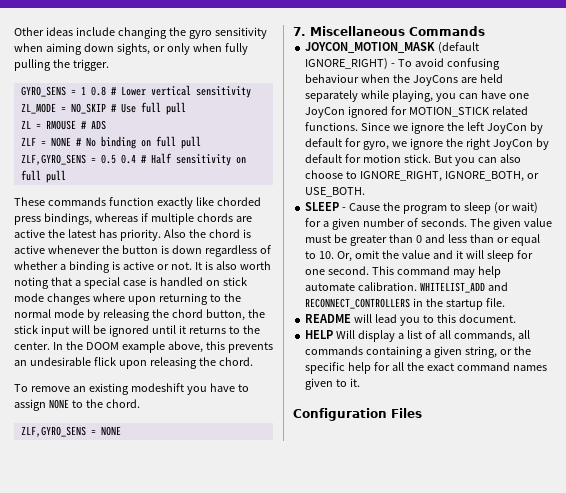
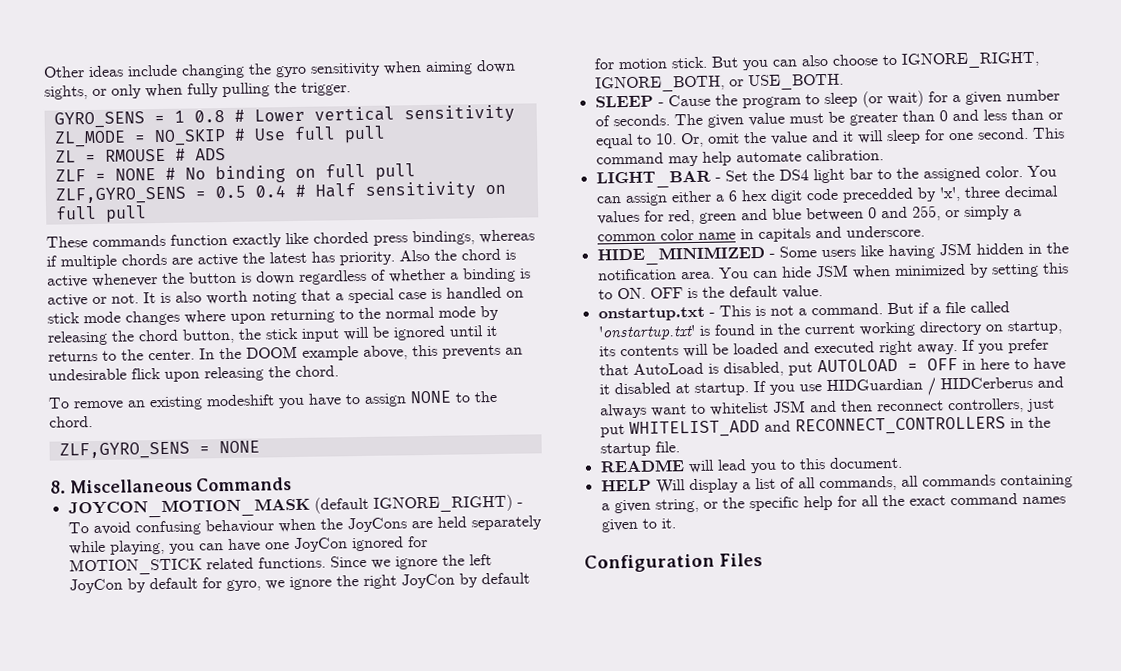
[293,27,306,36] 7. -> [50,480,66,494] 8.
(418, 286) none -> [595,165,1057,189] [595,185,1058,207] [596,205,1022,225] [596,225,925,243] [596,242,1069,266] [597,262,1069,281] [597,285,823,300] [597,301,1010,322] [597,320,1063,341] [598,338,1049,358] [598,357,1066,377] [598,376,1064,397] [599,398,1055,419] [599,424,625,438] // LIGHT_BAR - Set the DS4 light bar to the assigned color. You can assign either a 6 hex digit code precedded by 'x', three decimal values for red, green and blue between 0 and 255, or simply a common color name in capitals and underscore. // HIDE_MINIMIZED - Some users like having JSM hidden in the notification area. You can hide JSM when minimized by setting this to ON. OFF is the default value. // onstartup.txt - This is not a command. But if a file called 'onstartup.txt' is found in the current working directory on startup, its contents will be loaded and executed right away. If you prefer that AutoLoad is disabled, put AUTOLOAD = OFF in here to have it disabled at startup. If you use HIDGuardian / HIDCerberus and always want to whitelist JSM and then reconnect controllers, just put

